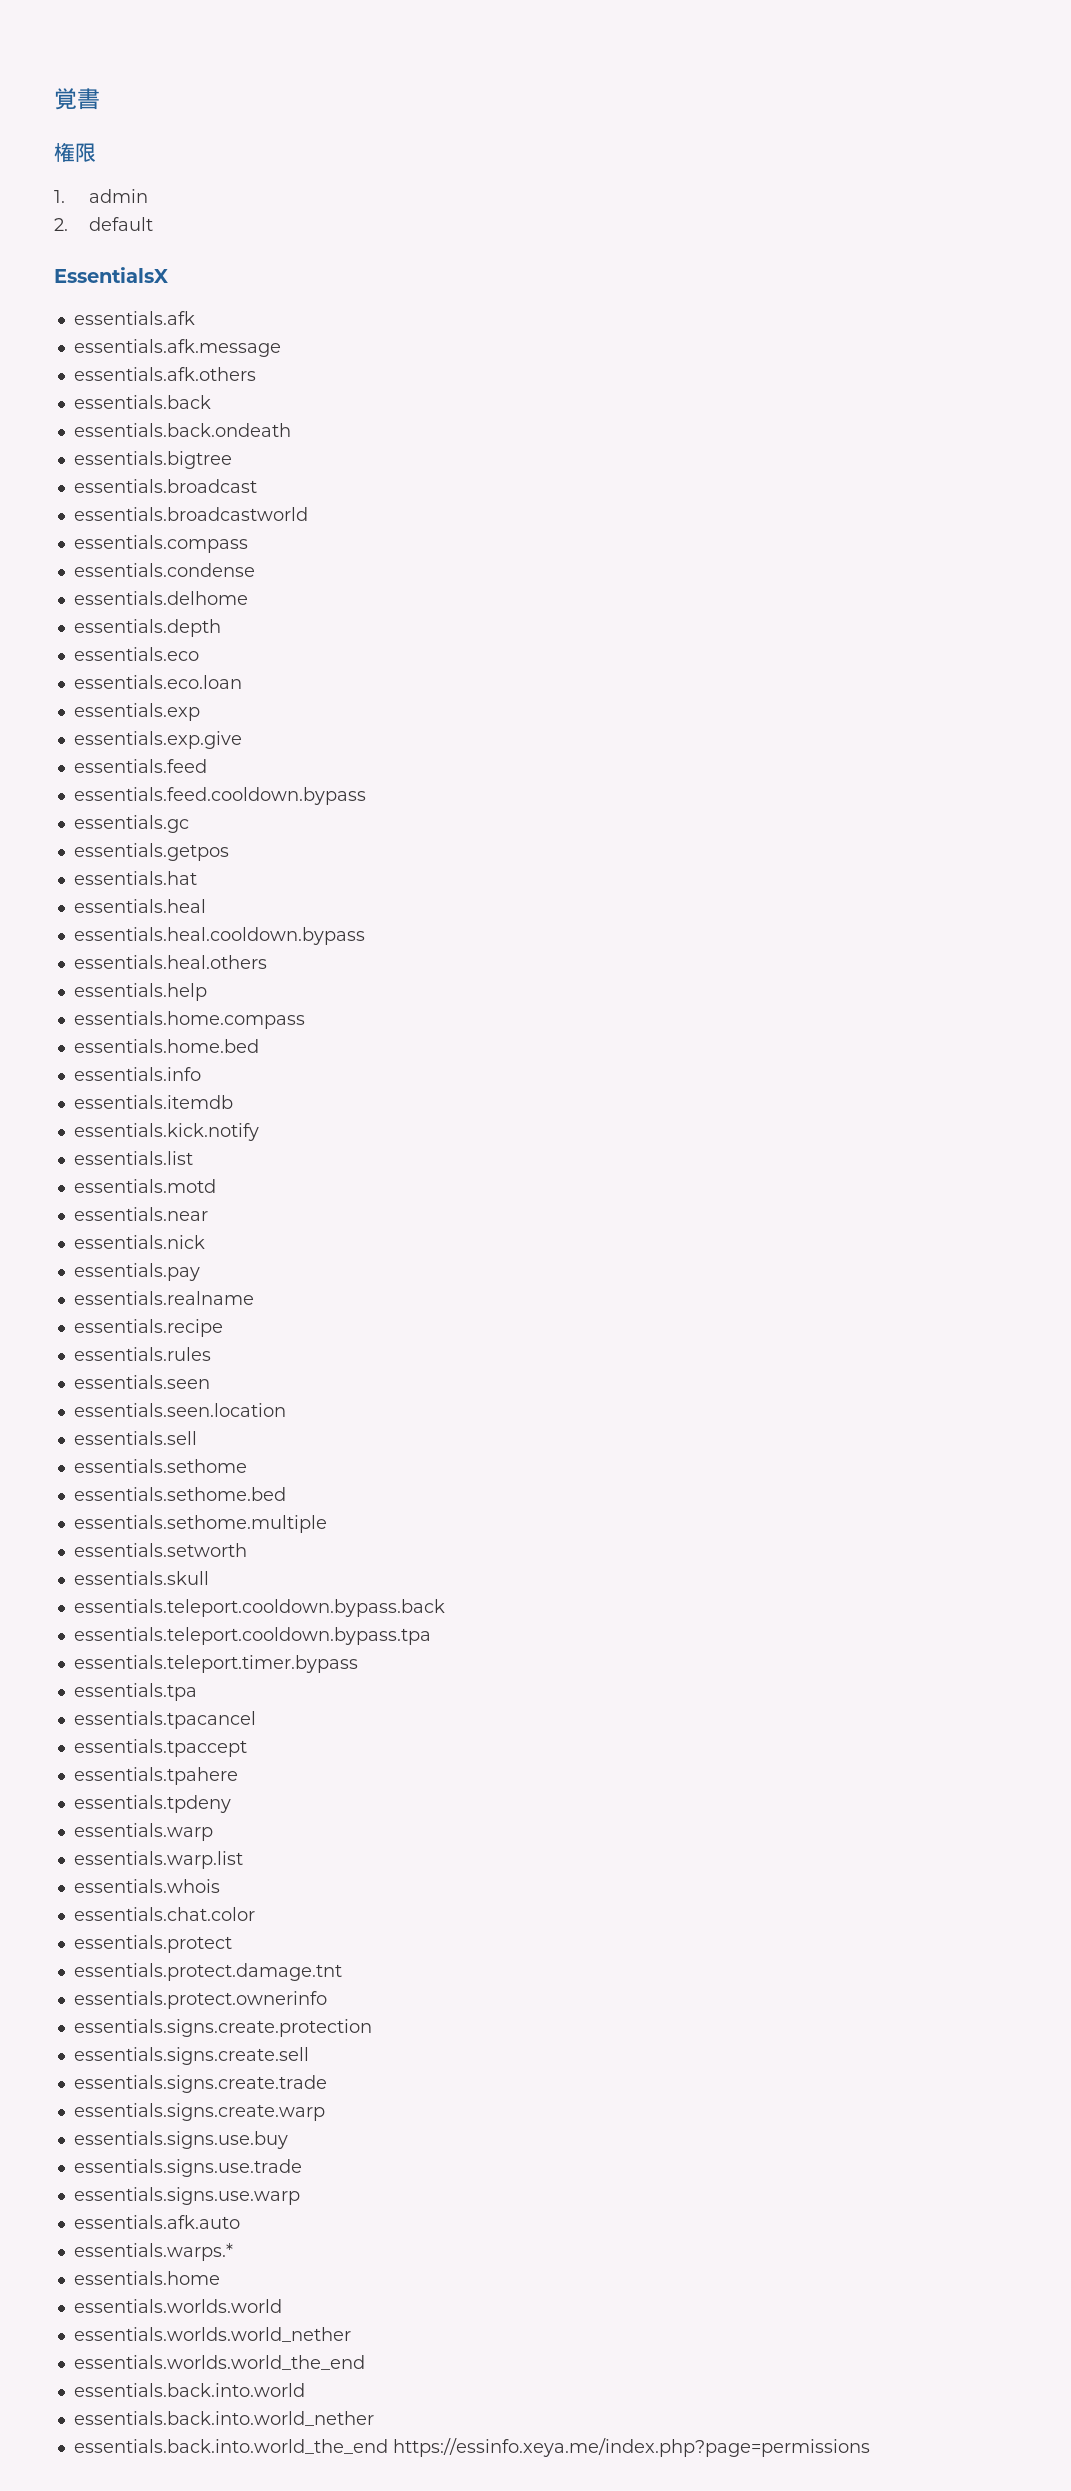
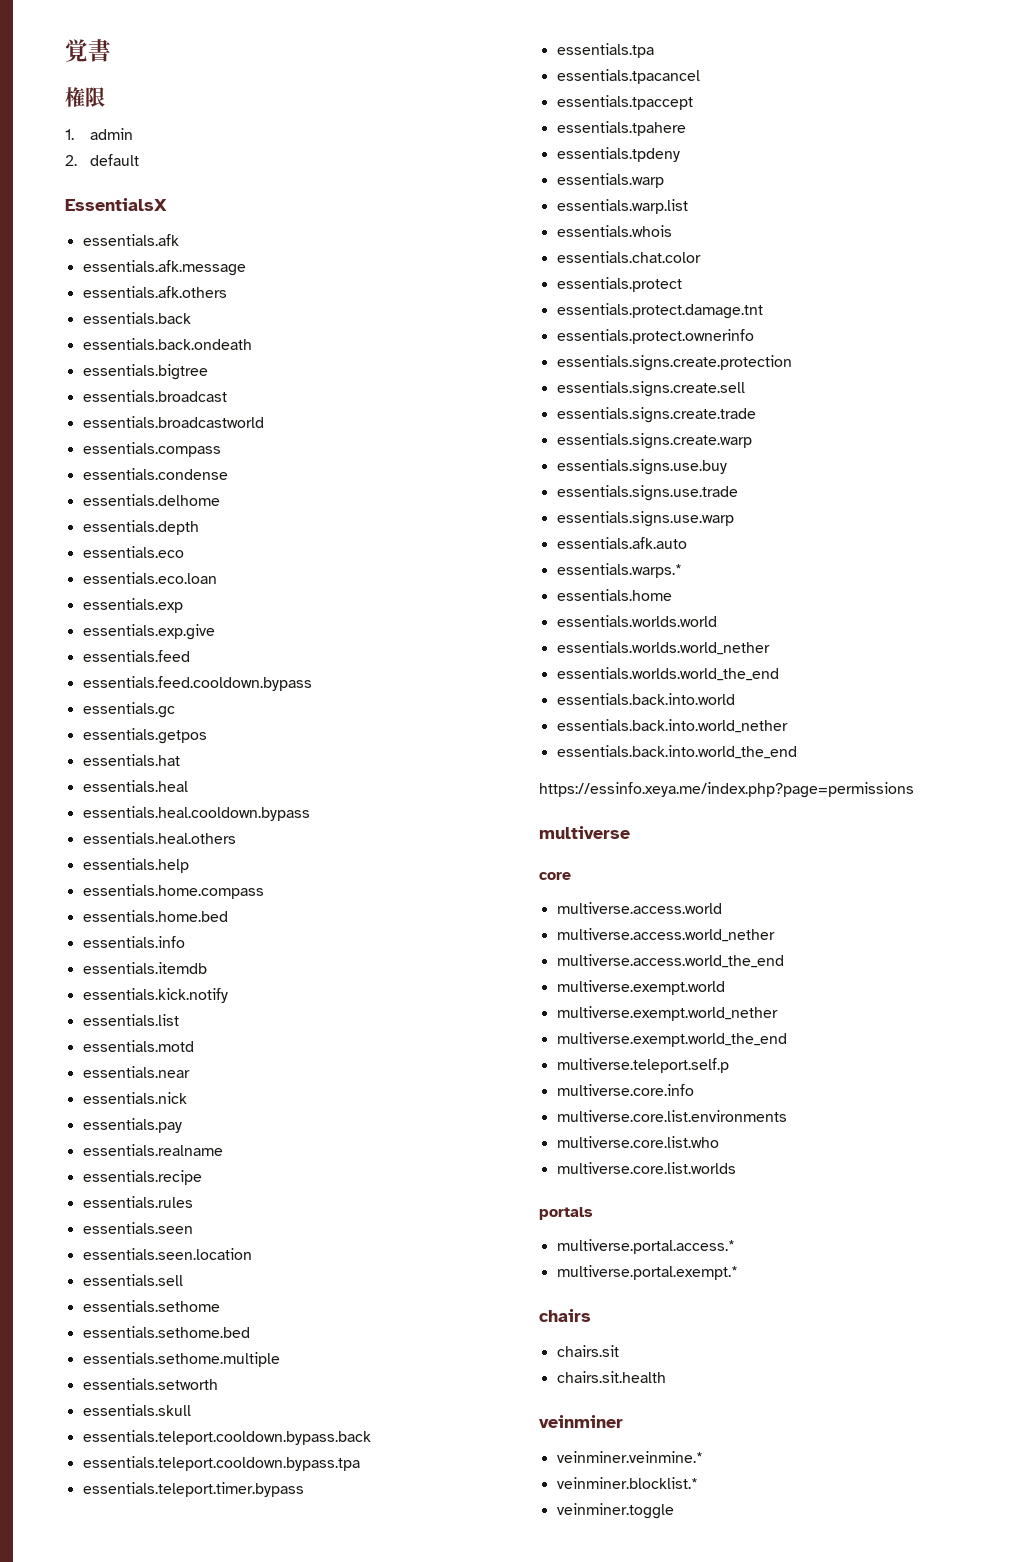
(388, 2446) none -> (797, 752) //
(870, 2447) none -> [539,826,630,839] [539,872,571,880] [556,902,722,914] [556,928,775,942] [556,954,784,968] [556,980,725,995] [556,1006,778,1021] [556,1032,787,1047] [556,1058,729,1073] [556,1084,694,1096] [556,1110,787,1122] [556,1136,719,1148] [556,1162,736,1174] [539,1207,593,1220] [556,1239,735,1254] [556,1265,738,1280] [539,1309,591,1322] [556,1345,619,1357] [556,1371,666,1383] [539,1415,623,1428] [556,1451,703,1463] [556,1477,698,1489] [556,1503,674,1519] // multiverse // core // multiverse.access.world // multiverse.access.world_nether // multiverse.access.world_the_end // multiverse.exempt.world // multiverse.exempt.world_nether // multiverse.exempt.world_the_end // multiverse.teleport.self.p // multiverse.core.info // multiverse.core.list.environments // multiverse.core.list.who // multiverse.core.list.worlds // portals // multiverse.portal.access.* // multiverse.portal.exempt.* // chairs // chairs.sit // chairs.sit.health // veinminer // veinminer.veinmine.* // veinminer.blocklist.* // veinminer.toggle

